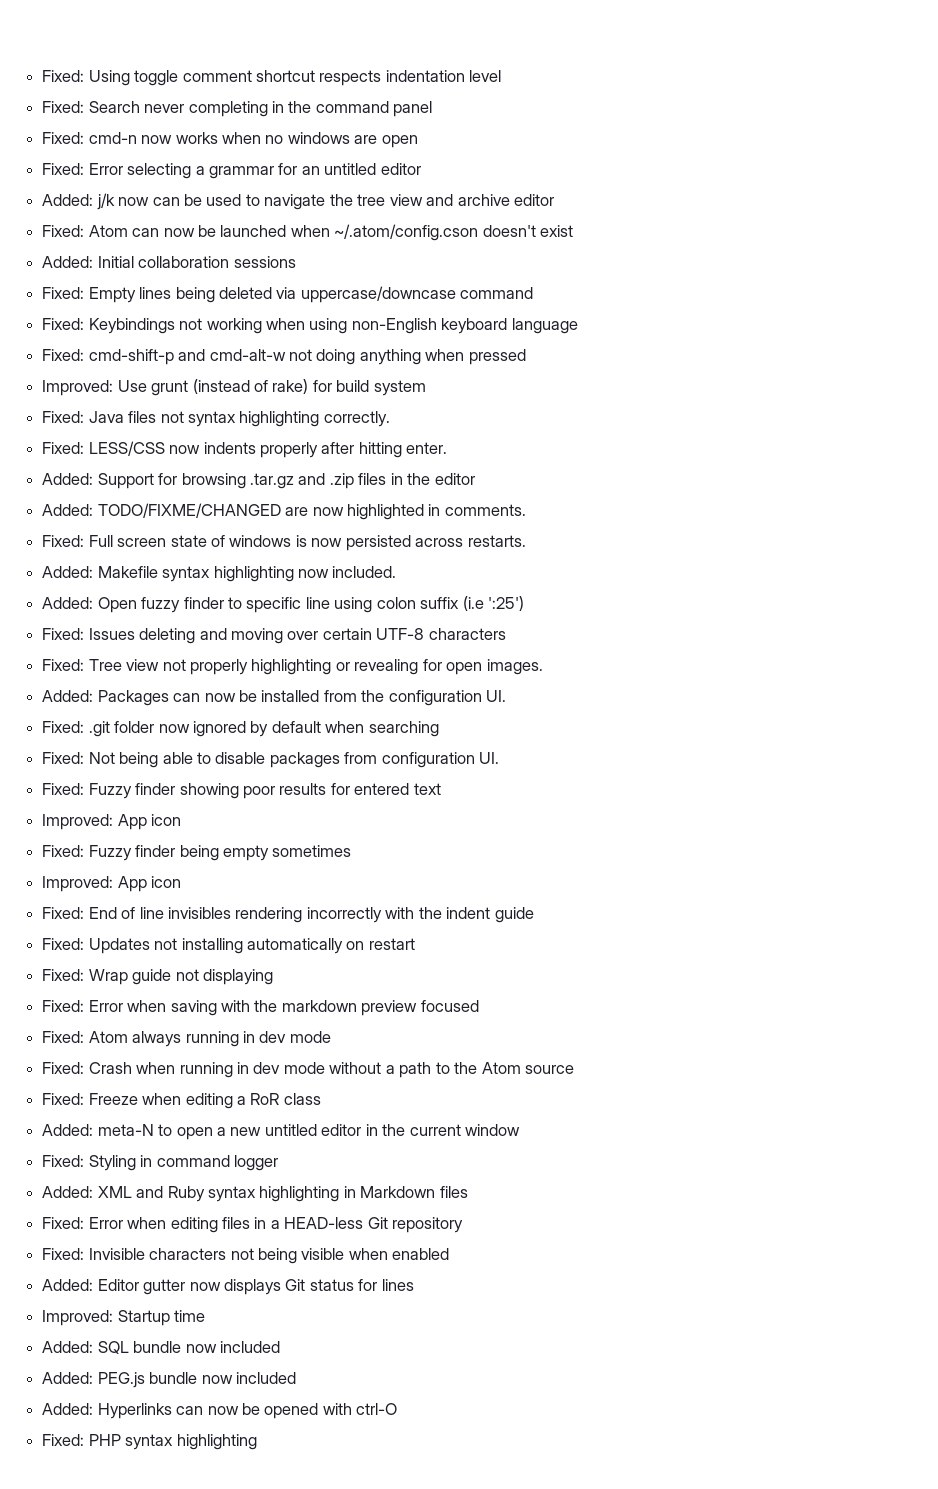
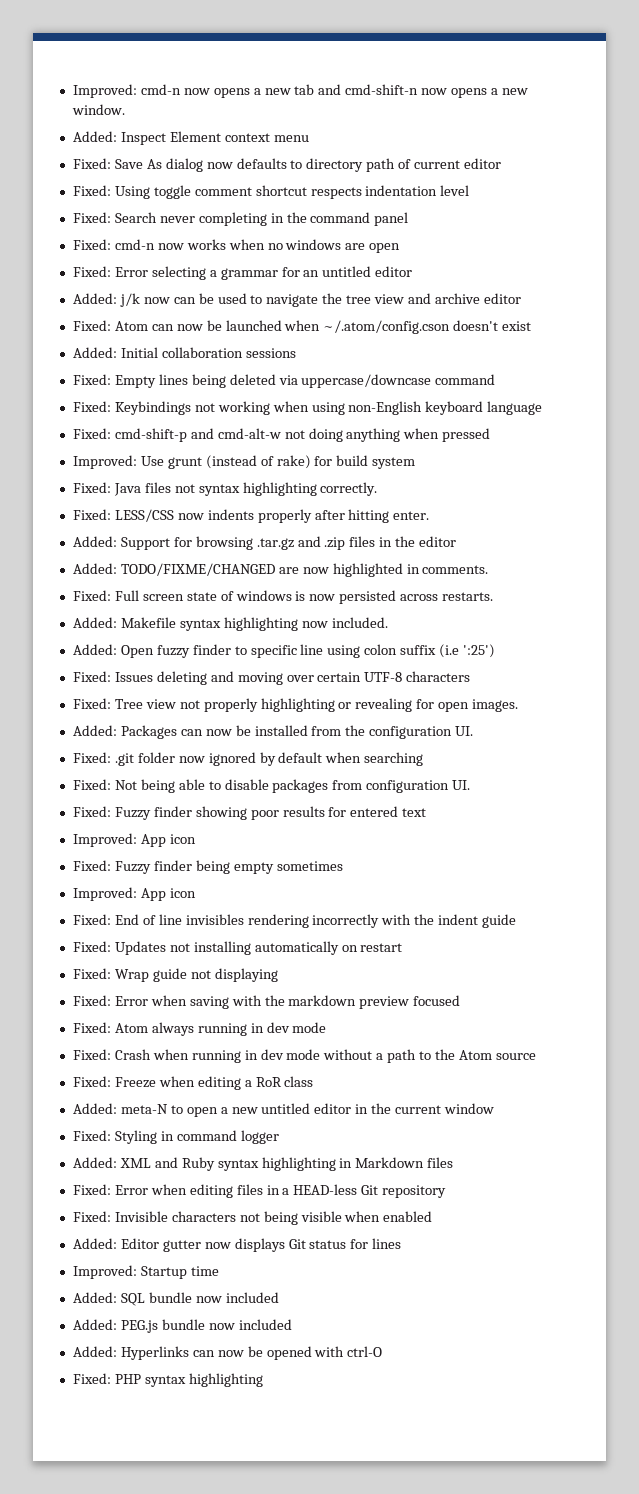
(42, 76) none -> [72,84,528,98] [71,104,125,115] [72,131,309,145] [72,158,502,172] Improved: cmd-n now opens a new tab and cmd-shift-n now opens a new window. // Added: Inspect Element context menu // Fixed: Save As dialog now defaults to directory path of current editor //

